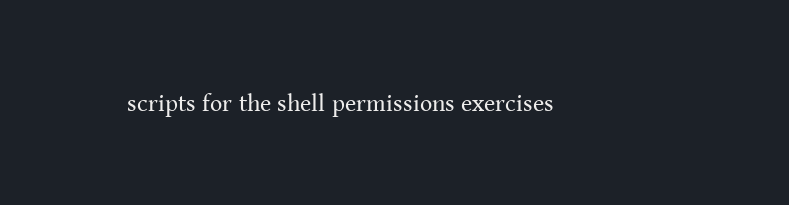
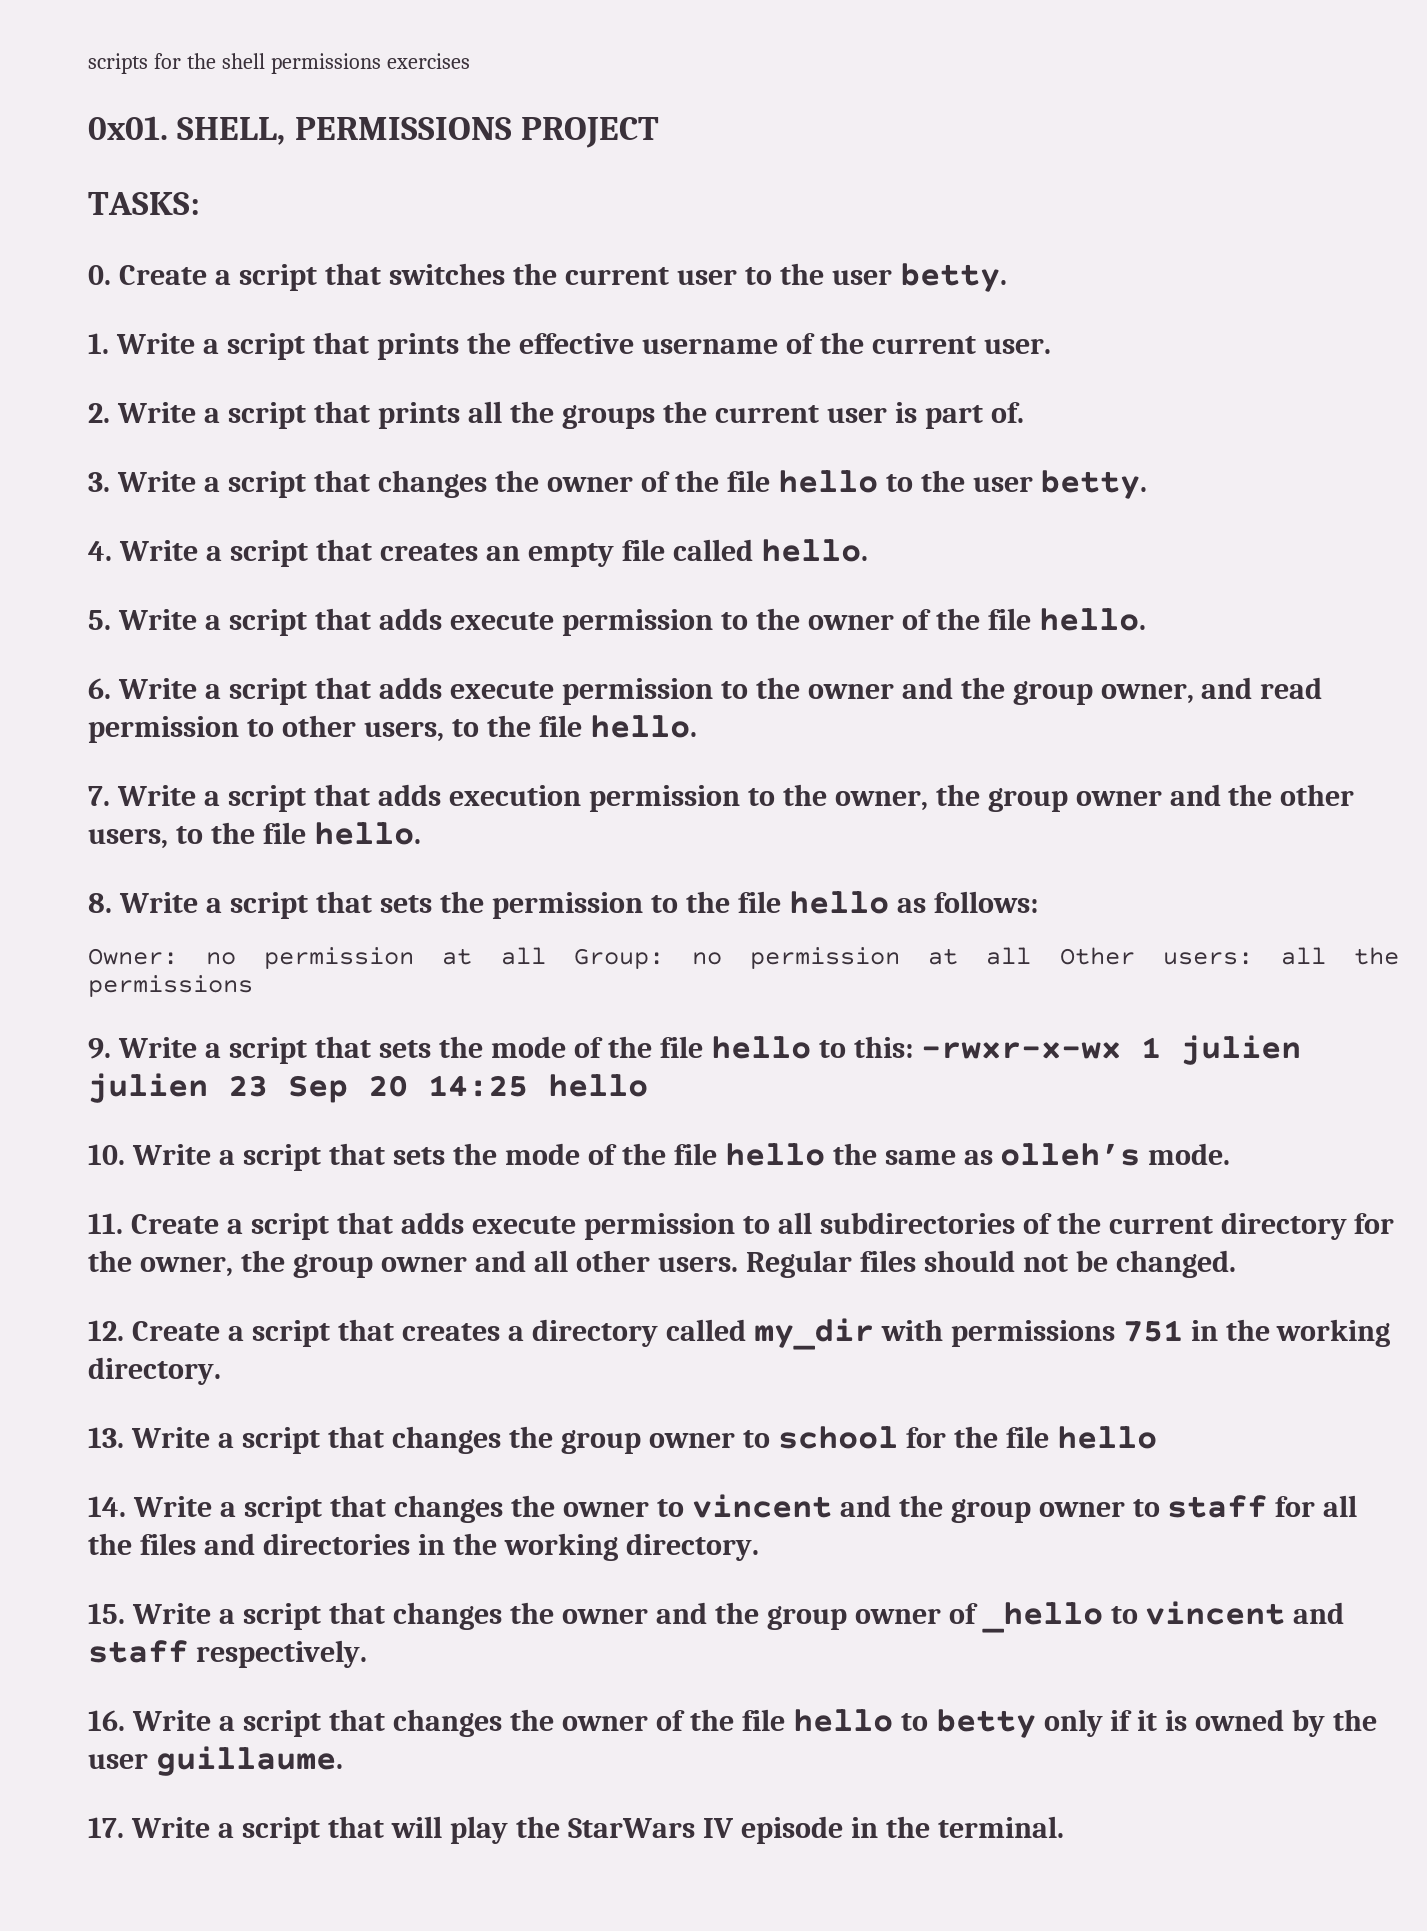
(555, 103) none -> [88,116,659,148] [88,192,200,215] [88,263,1007,292] [88,332,1051,360] [88,401,1024,429] [88,470,1148,499] [88,539,868,567] [88,608,1146,636] [88,677,1323,705] [88,715,697,743] [88,784,1355,812] [88,822,421,849] [88,891,1038,919] [88,947,1400,969] [88,975,253,997] [88,1035,1301,1065] [88,1073,648,1103] [88,1143,1231,1171] [88,1212,1395,1240] [88,1250,1236,1278] [88,1318,1391,1350] [88,1357,221,1385] [88,1426,1157,1454] [88,1494,1358,1523] [88,1533,759,1561] [88,1601,1345,1633] [88,1640,367,1668] [88,1709,1378,1738] [88,1746,343,1776] [88,1816,1064,1844] // 0x01. SHELL, PERMISSIONS PROJECT // TASKS: // 0. Create a script that switches the current user to the user betty. // 1. Write a script that prints the effective username of the current user. // 2. Write a script that prints all the groups the current user is part of. // 3. Write a script that changes the owner of the file hello to the user betty. // 4. Write a script that creates an empty file called hello. // 5. Write a script that adds execute permission to the owner of the file hello. // 6. Write a script that adds execute permission to the owner and the group owner, and read permission to other users, to the file hello. // 7. Write a script that adds execution permission to the owner, the group owner and the other users, to the file hello. // 8. Write a script that sets the permission to the file hello as follows: // Owner: no permission at all Group: no permission at all Other users: all the permissions // 9. Write a script that sets the mode of the file hello to this: -rwxr-x-wx 1 julien julien 23 Sep 20 14:25 hello // 10. Write a script that sets the mode of the file hello the same as olleh’s mode. // 11. Create a script that adds execute permission to all subdirectories of the current directory for the owner, the group owner and all other users. Regular files should not be changed. // 12. Create a script that creates a directory called my_dir with permissions 751 in the working directory. // 13. Write a script that changes the group owner to school for the file hello // 14. Write a script that changes the owner to vincent and the group owner to staff for all the files and directories in the working directory. // 15. Write a script that changes the owner and the group owner of _hello to vincent and staff respectively. // 16. Write a script that changes the owner of the file hello to betty only if it is owned by the user guillaume. // 17. Write a script that will play the StarWars IV episode in the terminal.

